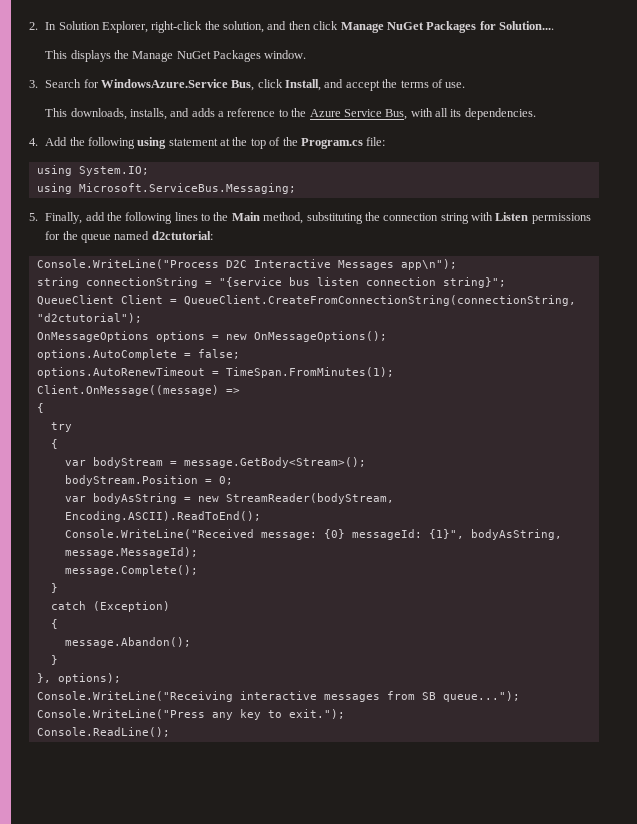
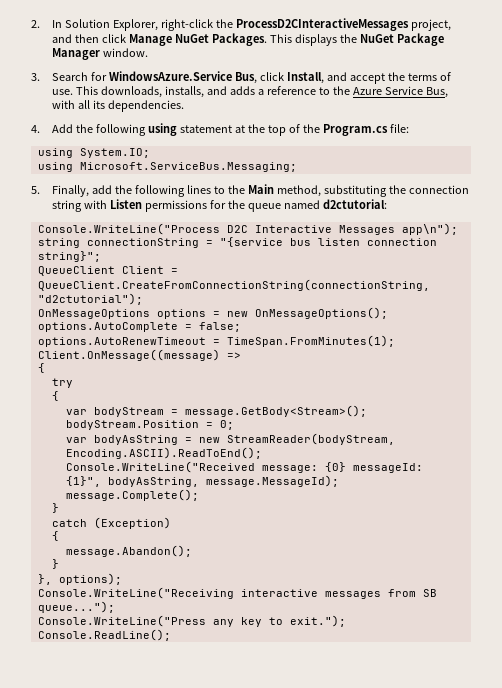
[223,21,265,33] solution, -> [236,18,452,31] ProcessD2CInteractiveMessages project,
[426,21,555,33] [45,50,262,62] Packages for Solution.... // This displays the Manage NuGet Packages -> [212,33,445,46] [52,48,101,60] Packages. This displays the NuGet Package Manager
(466, 85) // -> (74, 92) none

